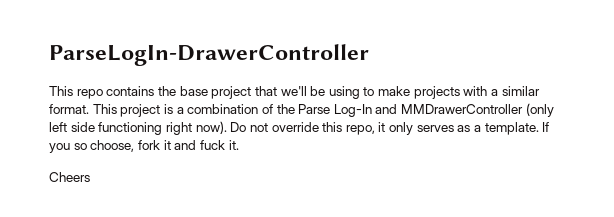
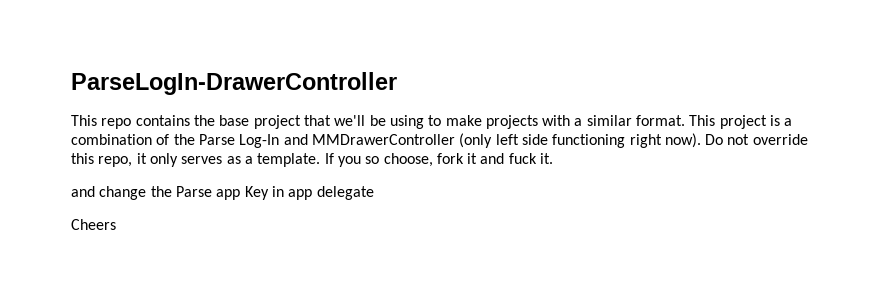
(239, 145) none -> [71,186,374,200] // and change the Parse app Key in app delegate

